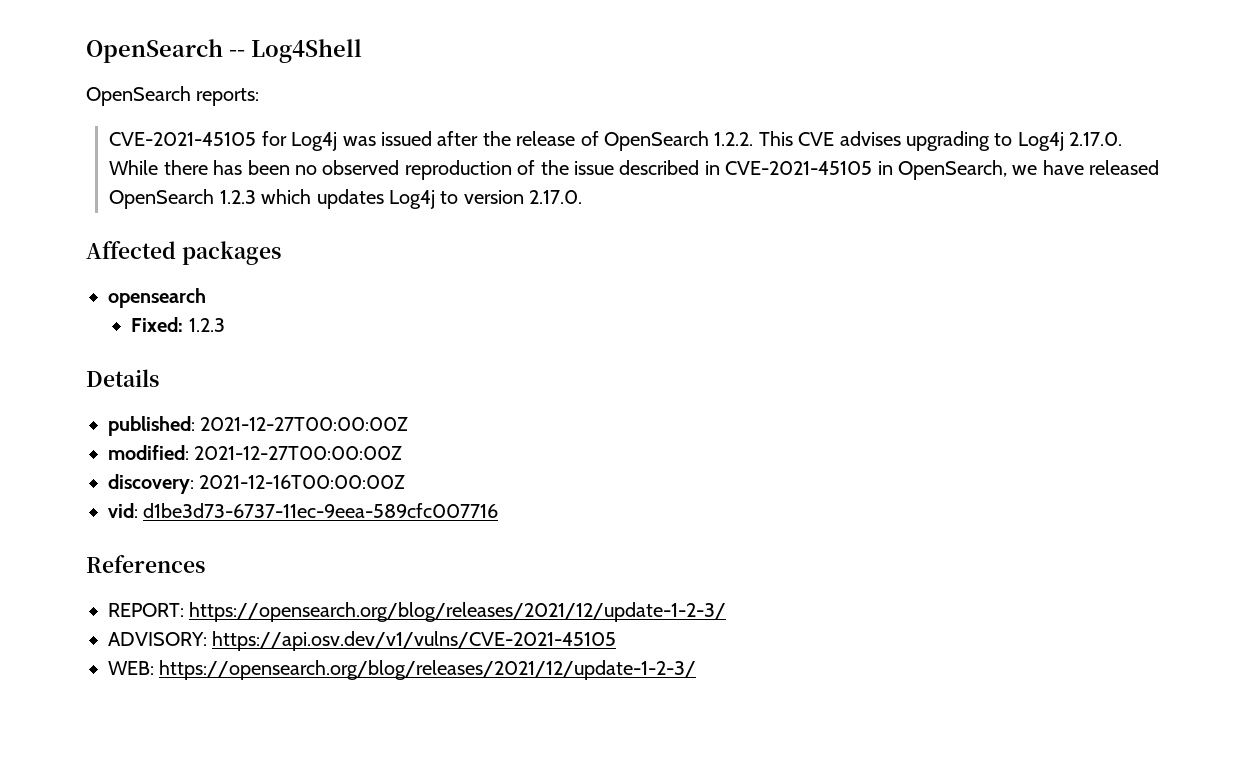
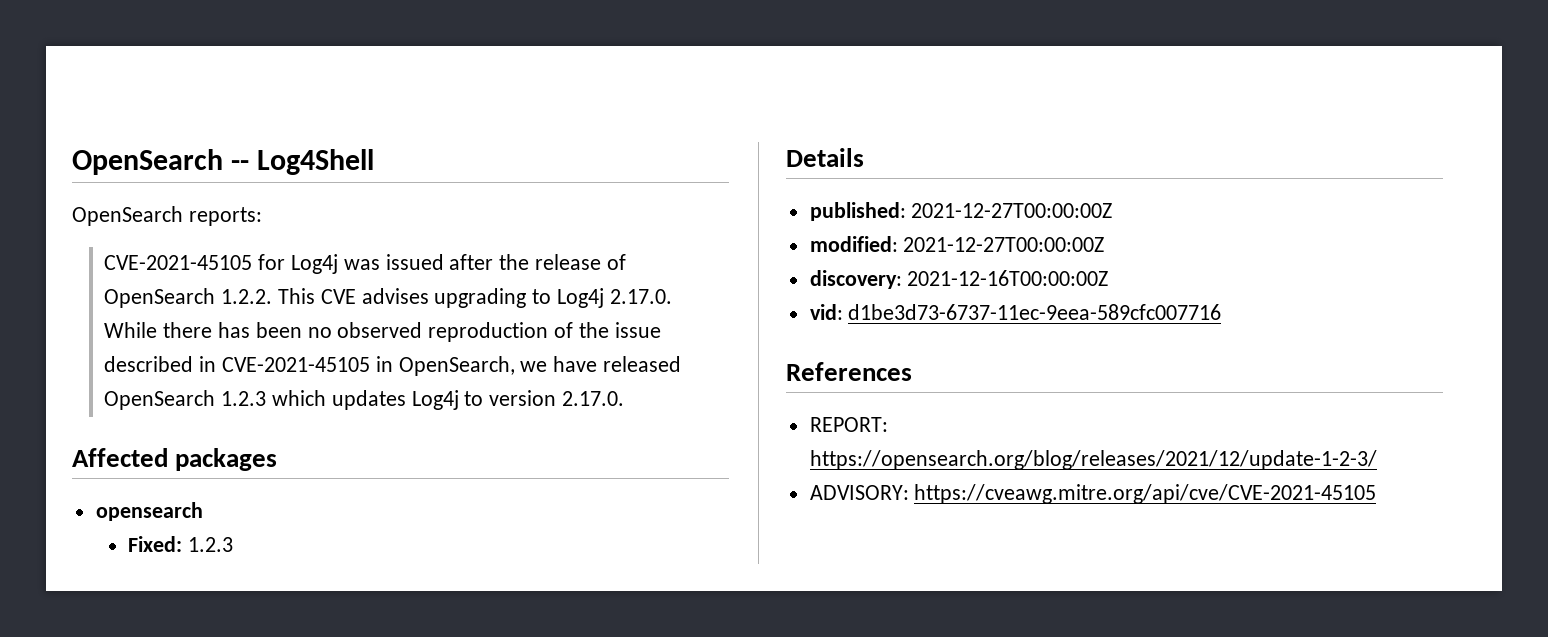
[212,631,617,651] [108,660,697,680] https://api.osv.dev/v1/vulns/CVE-2021-45105 // WEB: https://opensearch.org/blog/releases/2021/12/update-1-2-3/ -> [914,484,1377,504] https://cveawg.mitre.org/api/cve/CVE-2021-45105

